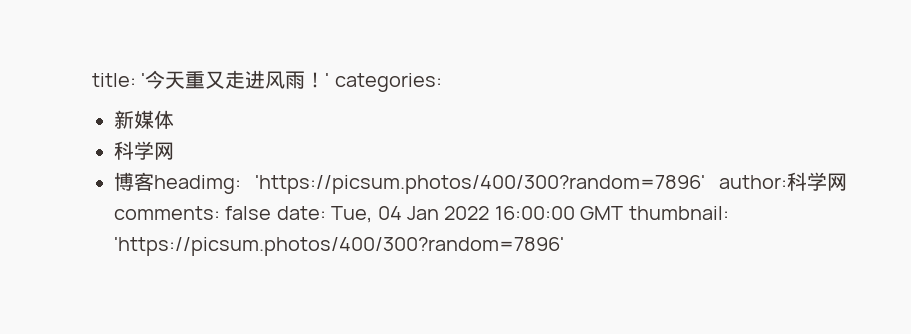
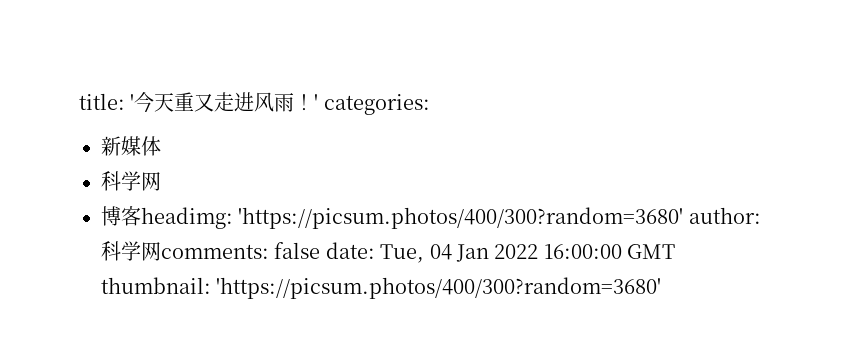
[255,175,705,194] 'https://picsum.photos/400/300?random=7896' -> [238,207,684,229] 'https://picsum.photos/400/300?random=3680'
[114,237,564,256] 'https://picsum.photos/400/300?random=7896' -> [216,277,662,299] 'https://picsum.photos/400/300?random=3680'

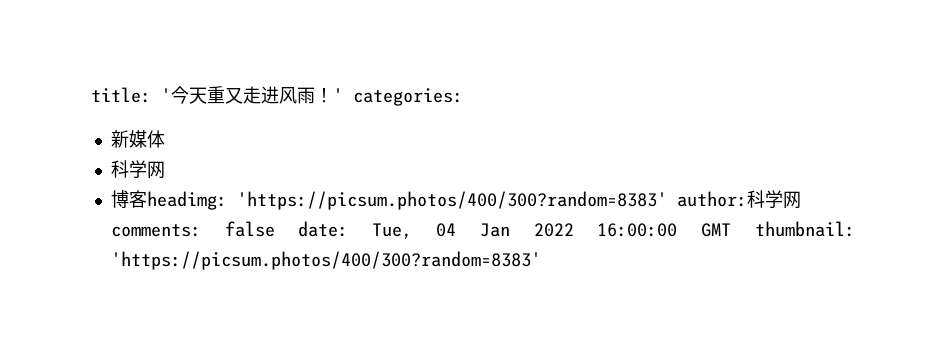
[238,207,684,229] 'https://picsum.photos/400/300?random=3680' -> [236,191,667,210] 'https://picsum.photos/400/300?random=8383'
[216,277,662,299] 'https://picsum.photos/400/300?random=3680' -> [110,251,541,270] 'https://picsum.photos/400/300?random=8383'

